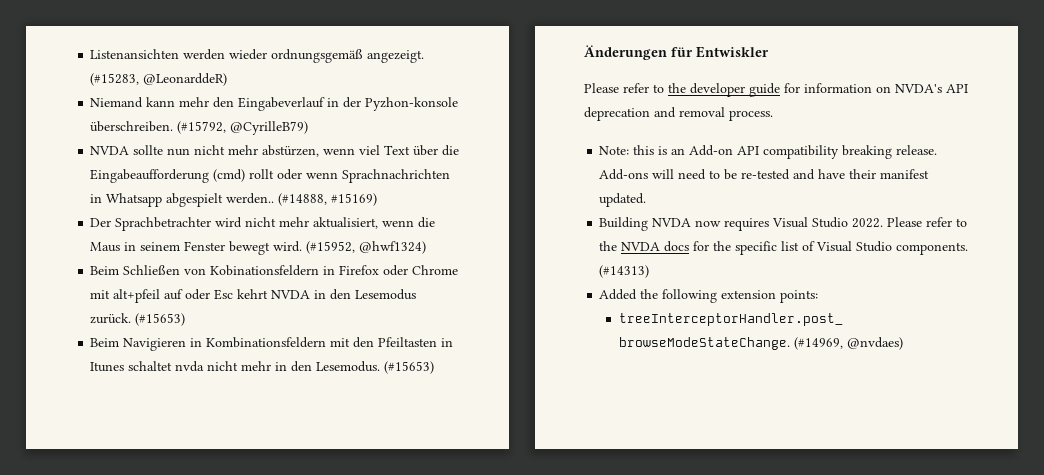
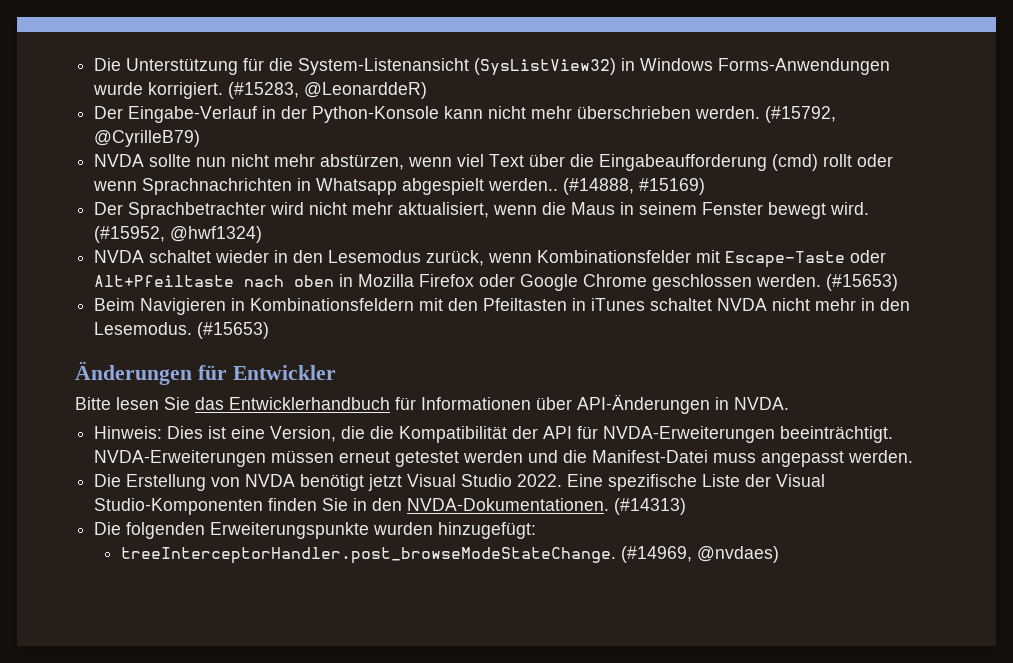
[90,49,425,63] [90,73,228,86] [90,97,459,111] [90,121,174,132] Listenansichten werden wieder ordnungsgemäß angezeigt. (#15283, @LeonarddeR) // Niemand kann mehr den Eingabeverlauf in der Pyzhon-konsole überschreiben. -> [94,58,891,76] [93,82,428,99] [94,106,761,123] Die Unterstützung für die System-Listenansicht (SysListView32) in Windows Forms-Anwendungen wurde korrigiert. (#15283, @LeonarddeR) // Der Eingabe-Verlauf in der Python-Konsole kann nicht mehr überschrieben werden.
[90,265,459,276] [90,289,417,303] [90,313,132,324] Beim Schließen von Kobinationsfeldern in Firefox oder Chrome mit alt+pfeil auf oder Esc kehrt NVDA in den Lesemodus zurück. -> [94,250,887,268] [94,274,822,291] NVDA schaltet wieder in den Lesemodus zurück, wenn Kombinationsfelder mit Escape-Taste oder Alt+Pfeiltaste nach oben in Mozilla Firefox oder Google Chrome geschlossen werden.
[90,361,205,372] Itunes schaltet nvda -> [591,298,768,311] iTunes schaltet NVDA
[696,46,769,58] [584,83,968,97] [584,107,773,121] [599,145,938,159] [599,169,930,180] [599,193,647,207] [599,217,968,231] [599,241,969,255] [599,265,650,278] [599,289,819,303] Entwiskler // Please refer to the developer guide for information on NVDA's API deprecation and removal process. // Note: this is an Add-on API compatibility breaking release. Add-ons will need to be re-tested and have their manifest updated. // Building NVDA now requires Visual Studio 2022. Please refer to the NVDA docs for the specific list of Visual Studio components. (#14313) // Added the following extension points: -> [232,365,336,380] [75,394,789,414] [94,426,894,443] [94,450,914,467] [94,474,826,491] [94,498,687,515] [94,522,537,539] Entwickler // Bitte lesen Sie das Entwicklerhandbuch für Informationen über API-Änderungen in NVDA. // Hinweis: Dies ist eine Version, die die Kompatibilität der API für NVDA-Erweiterungen beeinträchtigt. NVDA-Erweiterungen müssen erneut getestet werden und die Manifest-Datei muss angepasst werden. // Die Erstellung von NVDA benötigt jetzt Visual Studio 2022. Eine spezifische Liste der Visual Studio-Komponenten finden Sie in den NVDA-Dokumentationen. (#14313) // Die folgenden Erweiterungspunkte wurden hinzugefügt:

